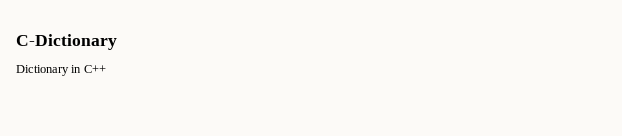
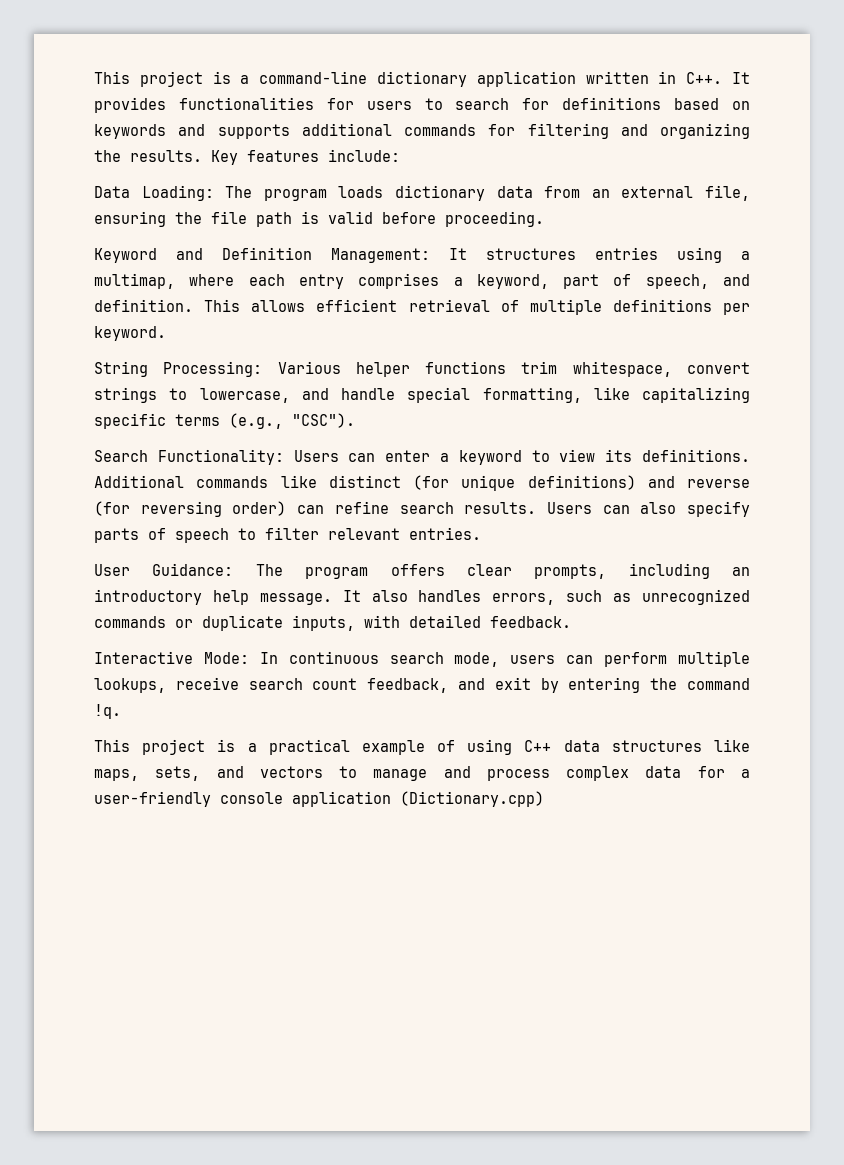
[16,34,117,50] [16,65,106,76] C-Dictionary // Dictionary in C++ -> [94,71,750,87] [94,97,751,113] [94,123,750,139] [94,149,400,165] [94,185,751,201] [94,211,544,227] [94,247,750,263] [94,273,750,289] [94,299,750,315] [94,326,166,341] [94,361,750,377] [94,387,750,403] [94,413,355,429] [94,449,750,465] [94,475,750,491] [94,501,750,517] [94,527,481,543] [94,563,750,579] [94,589,751,605] [94,615,571,631] [94,651,751,667] [94,677,750,693] [94,704,121,719] [94,739,750,755] [94,766,750,781] [94,791,544,807] This project is a command-line dictionary application written in C++. It provides functionalities for users to search for definitions based on keywords and supports additional commands for filtering and organizing the results. Key features include: // Data Loading: The program loads dictionary data from an external file, ensuring the file path is valid before proceeding. // Keyword and Definition Management: It structures entries using a multimap, where each entry comprises a keyword, part of speech, and definition. This allows efficient retrieval of multiple definitions per keyword. // String Processing: Various helper functions trim whitespace, convert strings to lowercase, and handle special formatting, like capitalizing specific terms (e.g., "CSC"). // Search Functionality: Users can enter a keyword to view its definitions. Additional commands like distinct (for unique definitions) and reverse (for reversing order) can refine search results. Users can also specify parts of speech to filter relevant entries. // User Guidance: The program offers clear prompts, including an introductory help message. It also handles errors, such as unrecognized commands or duplicate inputs, with detailed feedback. // Interactive Mode: In continuous search mode, users can perform multiple lookups, receive search count feedback, and exit by entering the command !q. // This project is a practical example of using C++ data structures like maps, sets, and vectors to manage and process complex data for a user-friendly console application (Dictionary.cpp)

